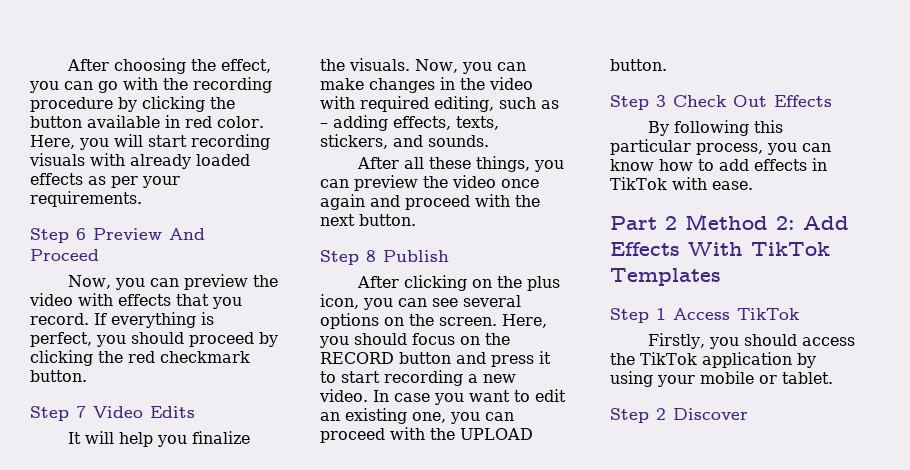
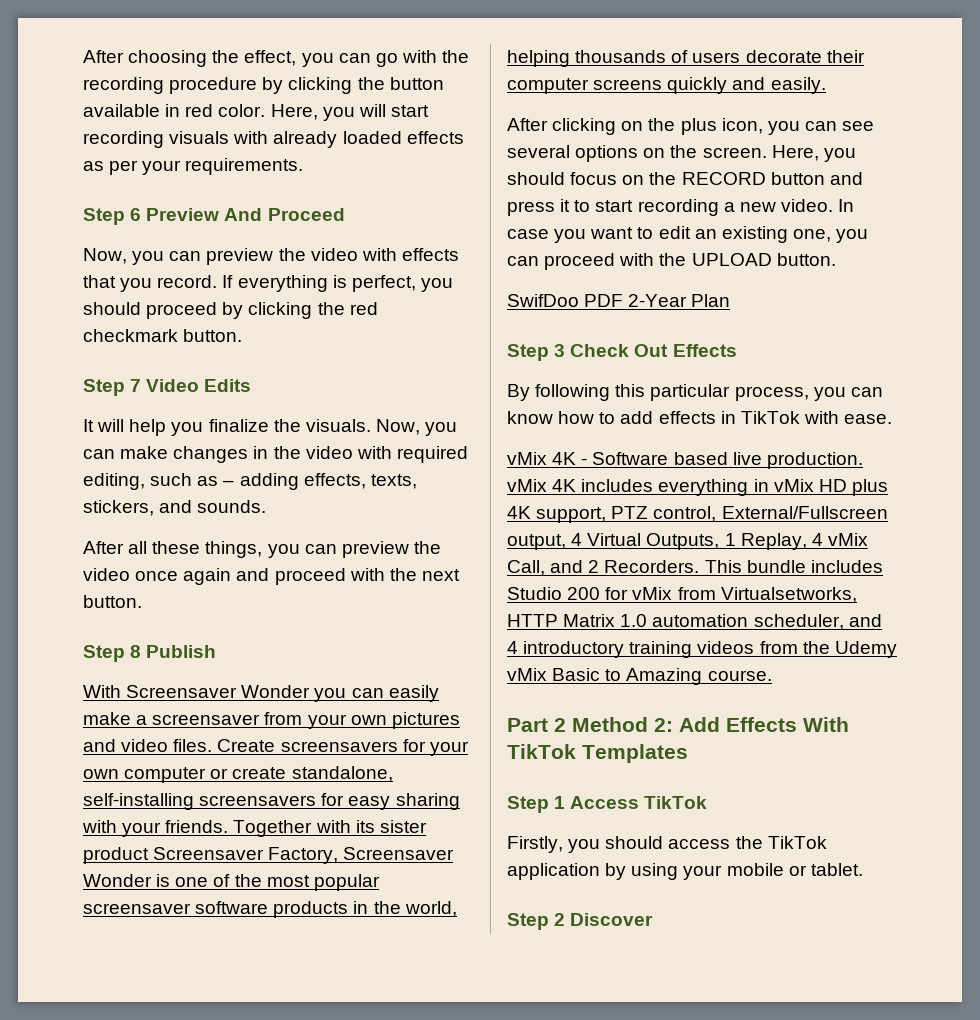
(449, 256) none -> [83,685,439,702] [83,712,460,729] [83,739,469,756] [83,766,393,783] [83,793,460,810] [82,820,427,837] [83,847,455,864] [83,874,380,891] [83,901,457,918] [507,50,865,67] [507,77,826,94] // With Screensaver Wonder you can easily make a screensaver from your own pictures and video files. Create screensavers for your own computer or create standalone, self-installing screensavers for easy sharing with your friends. Together with its sister product Screensaver Factory, Screensaver Wonder is one of the most popular screensaver software products in the world, helping thousands of users decorate their computer screens quickly and easily.
(667, 65) none -> [507,294,731,307] // SwifDoo PDF 2-Year Plan
(753, 185) none -> [507,452,863,469] [507,479,888,496] [507,506,888,523] [507,533,868,550] [507,560,883,576] [507,587,857,603] [507,614,882,630] [507,641,897,658] [507,668,772,685] // vMix 4K - Software based live production. vMix 4K includes everything in vMix HD plus 4K support, PTZ control, External/Fullscreen output, 4 Virtual Outputs, 1 Replay, 4 vMix Call, and 2 Recorders. This bundle includes Studio 200 for vMix from Virtualsetworks, HTTP Matrix 1.0 automation scheduler, and 4 introductory training videos from the Udemy vMix Basic to Amazing course.

